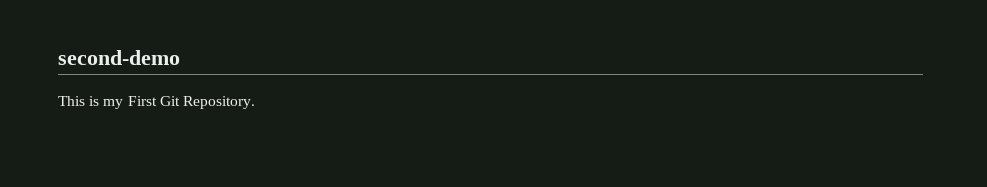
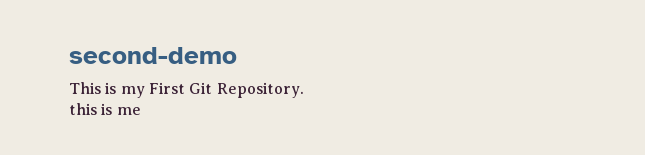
(255, 102) none -> [69,103,141,115] // this is me

